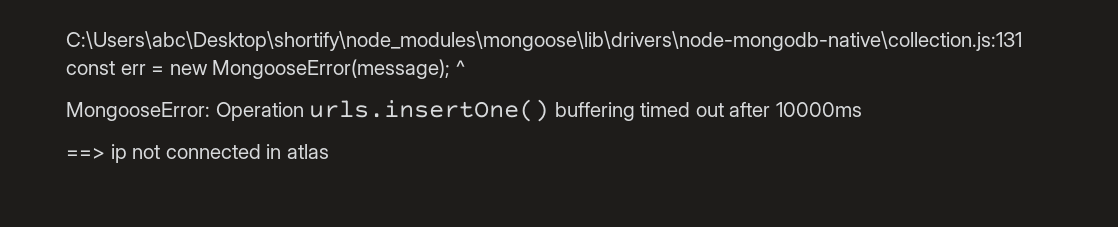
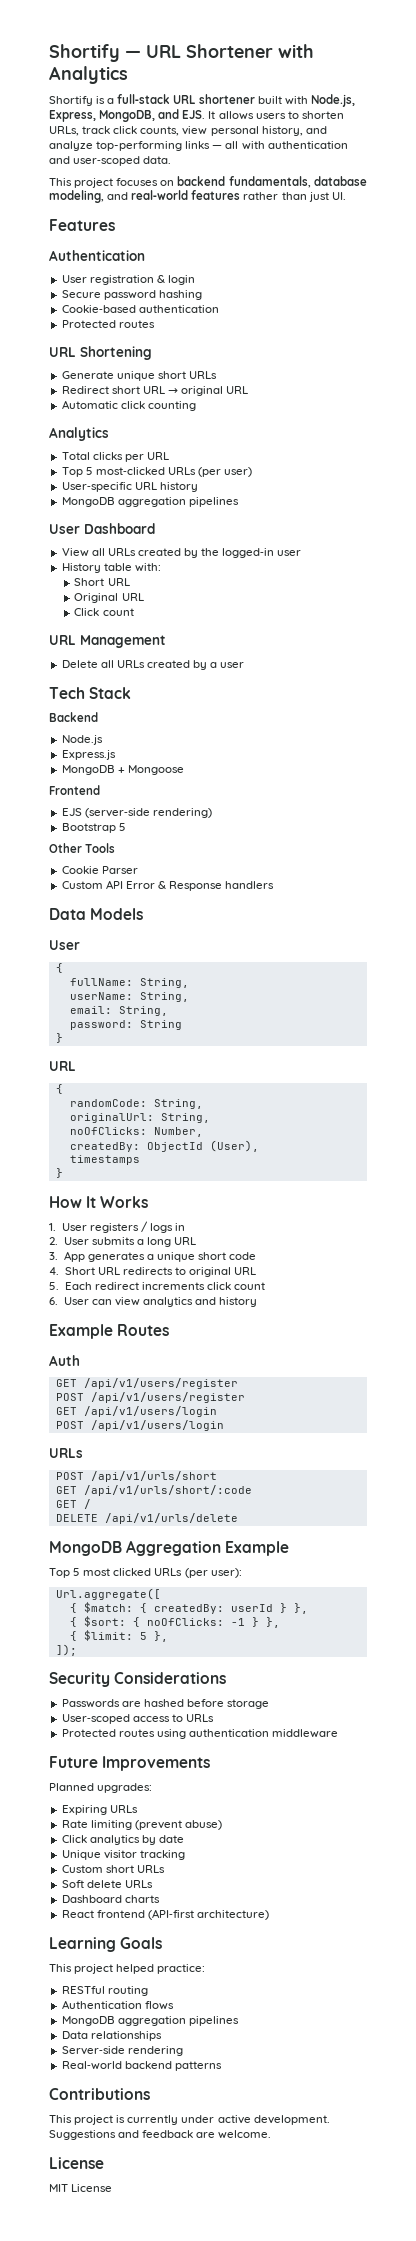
[66,31,1022,51] [66,59,465,79] [66,99,862,122] [66,144,329,163] C:\Users\abc\Desktop\shortify\node_modules\mongoose\lib\drivers\node-mongodb-native\collection.js:131 const err = new MongooseError(message); ^ // MongooseError: Operation urls.insertOne() buffering timed out after 10000ms // ==> ip not connected in atlas -> [49,44,314,62] [49,66,128,84] [49,94,355,107] [49,109,344,122] [49,126,327,136] [49,141,348,151] [49,156,172,166] [49,176,367,188] [49,190,346,203] [49,219,115,231] [49,250,145,261] [61,275,195,285] [61,290,202,300] [61,305,219,313] [61,320,155,328] [49,346,152,360] [61,371,217,381] [61,386,249,396] [61,400,196,411] [49,427,109,441] [61,452,169,462] [61,467,253,477] [61,482,198,492] [61,497,239,507] [49,523,155,534] [61,548,302,558] [61,563,161,573] [74,578,130,586] [74,593,144,603] [74,608,134,616] [49,635,166,648] [61,660,245,670] [49,687,132,699] [49,712,98,722] [61,735,103,745] [61,750,116,760] [61,765,184,775] [49,785,100,795] [61,808,212,818] [61,823,126,833] [49,843,116,853] [61,866,138,874] [61,880,275,891] [49,908,144,920] [49,940,80,950] [55,963,63,973] [69,978,189,988] [69,992,189,1002] [69,1006,168,1016] [69,1020,182,1030] [55,1033,63,1043] [49,1061,76,1071] [55,1084,63,1094] [69,1099,203,1109] [69,1113,210,1123] [69,1127,203,1137] [69,1140,259,1152] [69,1155,140,1165] [55,1168,63,1178] [49,1196,149,1208] [49,1221,186,1233] [49,1237,197,1247] [49,1251,257,1262] [49,1267,257,1277] [49,1282,266,1290] [49,1297,258,1307] [49,1324,170,1339] [49,1355,80,1366] [55,1378,238,1389] [55,1392,245,1403] [55,1406,217,1417] [55,1420,224,1431] [49,1448,83,1458] [55,1471,217,1482] [55,1485,252,1496] [55,1499,91,1509] [55,1513,238,1524] [49,1540,290,1556] [49,1568,242,1578] [55,1588,161,1600] [69,1602,308,1614] [69,1616,280,1628] [69,1630,168,1642] [55,1644,77,1656] [49,1672,227,1687] [61,1699,270,1709] [61,1714,214,1724] [61,1729,339,1739] [49,1756,211,1771] [49,1783,153,1793] [61,1805,138,1815] [61,1820,222,1830] [61,1835,184,1845] [61,1850,185,1860] [61,1865,165,1873] [61,1880,153,1888] [61,1895,160,1903] [61,1909,269,1920] [49,1937,163,1952] [49,1964,206,1974] [61,1986,148,1996] [61,2000,174,2010] [61,2016,239,2026] [61,2031,162,2041] [61,2046,183,2056] [61,2061,222,2071] [49,2088,150,2100] [49,2115,330,2125] [49,2130,272,2140] [49,2157,104,2169] [49,2184,113,2192] Shortify — URL Shortener with Analytics // Shortify is a full‑stack URL shortener built with Node.js, Express, MongoDB, and EJS. It allows users to shorten URLs, track click counts, view personal history, and analyze top-performing links — all with authentication and user‑scoped data. // This project focuses on backend fundamentals, database modeling, and real‑world features rather than just UI. // Features // Authentication // User registration & login // Secure password hashing // Cookie‑based authentication // Protected routes // URL Shortening // Generate unique short URLs // Redirect short URL → original URL // Automatic click counting // Analytics // Total clicks per URL // Top 5 most‑clicked URLs (per user) // User‑specific URL history // MongoDB aggregation pipelines // User Dashboard // View all URLs created by the logged‑in user // History table with: // Short URL // Original URL // Click count // URL Management // Delete all URLs created by a user // Tech Stack // Backend // Node.js // Express.js // MongoDB + Mongoose // Frontend // EJS (server‑side rendering) // Bootstrap 5 // Other Tools // Cookie Parser // Custom API Error & Response handlers // Data Models // User // { // fullName: String, // userName: String, // email: String, // password: String // } // URL // { // randomCode: String, // originalUrl: String, // noOfClicks: Number, // createdBy: ObjectId (User), // timestamps // } // How It Works // 1. User registers / logs in // 2. User submits a long URL // 3. App generates a unique short code // 4. Short URL redirects to original URL // 5. Each redirect increments click count // 6. User can view analytics and history // Example Routes // Auth // GET /api/v1/users/register // POST /api/v1/users/register // GET /api/v1/users/login // POST /api/v1/users/login // URLs // POST /api/v1/urls/short // GET /api/v1/urls/short/:code // GET / // DELETE /api/v1/urls/delete // MongoDB Aggregation Example // Top 5 most clicked URLs (per user): // Url.aggregate([ // { $match: { createdBy: userId } }, // { $sort: { noOfClicks: -1 } }, // { $limit: 5 }, // ]); // Security Considerations // Passwords are hashed before storage // User‑scoped access to URLs // Protected routes using authentication middleware // Future Improvements // Planned upgrades: // Expiring URLs // Rate limiting (prevent abuse) // Click analytics by date // Unique visitor tracking // Custom short URLs // Soft delete URLs // Dashboard charts // React frontend (API‑first architecture) // Learning Goals // This project helped practice: // RESTful routing // Authentication flows // MongoDB aggregation pipelines // Data relationships // Server‑side rendering // Real‑world backend patterns // Contributions // This project is currently under active development. Suggestions and feedback are welcome. // License // MIT License

